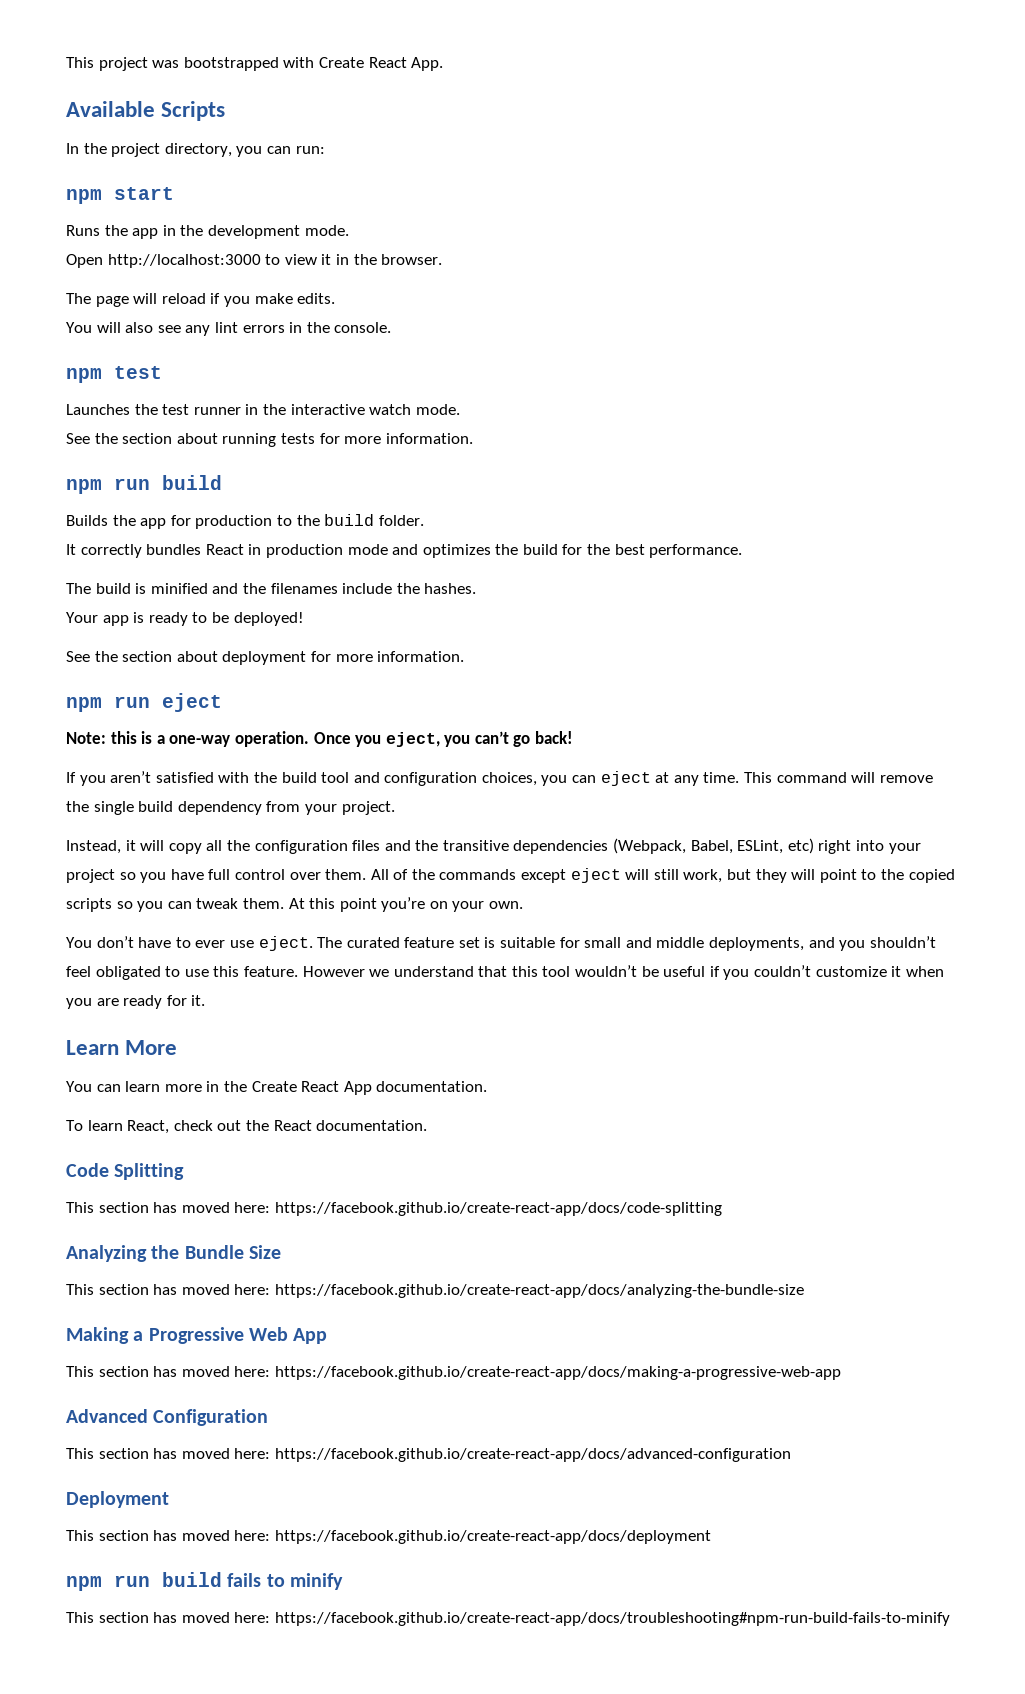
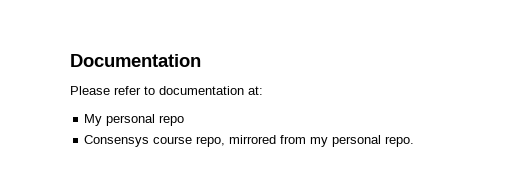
[66,57,444,71] [66,101,226,121] [66,143,325,157] [66,187,174,204] [66,225,349,239] [66,254,443,268] [66,293,336,307] [66,322,392,336] [66,366,162,383] [66,404,460,415] [66,433,473,447] [66,475,222,494] [66,514,424,529] [66,544,743,558] [66,583,477,594] [66,612,304,626] [66,651,465,665] [66,693,222,712] [66,731,574,747] [66,771,933,786] [66,801,395,815] [66,838,921,854] [66,868,955,883] [66,897,524,912] [66,936,936,951] [66,965,944,980] [66,995,206,1009] [66,1040,178,1055] [66,1081,488,1095] [66,1120,428,1134] [66,1163,185,1180] [66,1202,722,1216] [66,1245,281,1262] [66,1284,804,1298] [66,1327,328,1344] [66,1366,841,1380] [66,1409,269,1426] [66,1448,791,1462] [66,1491,169,1508] [66,1530,711,1544] [66,1572,343,1591] [66,1612,950,1626] This project was bootstrapped with Create React App. // Available Scripts // In the project directory, you can run: // npm start // Runs the app in the development mode. // Open http://localhost:3000 to view it in the browser. // The page will reload if you make edits. // You will also see any lint errors in the console. // npm test // Launches the test runner in the interactive watch mode. // See the section about running tests for more information. // npm run build // Builds the app for production to the build folder. // It correctly bundles React in production mode and optimizes the build for the best performance. // The build is minified and the filenames include the hashes. // Your app is ready to be deployed! // See the section about deployment for more information. // npm run eject // Note: this is a one-way operation. Once you eject, you can’t go back! // If you aren’t satisfied with the build tool and configuration choices, you can eject at any time. This command will remove the single build dependency from your project. // Instead, it will copy all the configuration files and the transitive dependencies (Webpack, Babel, ESLint, etc) right into your project so you have full control over them. All of the commands except eject will still work, but they will point to the copied scripts so you can tweak them. At this point you’re on your own. // You don’t have to ever use eject. The curated feature set is suitable for small and middle deployments, and you shouldn’t feel obligated to use this feature. However we understand that this tool wouldn’t be useful if you couldn’t customize it when you are ready for it. // Learn More // You can learn more in the Create React App documentation. // To learn React, check out the React documentation. // Code Splitting // This section has moved here: https://facebook.github.io/create-react-app/docs/code-splitting // Analyzing the Bundle Size // This section has moved here: https://facebook.github.io/create-react-app/docs/analyzing-the-bundle-size // Making a Progressive Web App // This section has moved here: https://facebook.github.io/create-react-app/docs/making-a-progressive-web-app // Advanced Configuration // This section has moved here: https://facebook.github.io/create-react-app/docs/advanced-configuration // Deployment // This section has moved here: https://facebook.github.io/create-react-app/docs/deployment // npm run build fails to minify // This section has moved here: https://facebook.github.io/create-react-app/docs/troubleshooting#npm-run-build-fails-to-minify -> [70,54,201,67] [70,86,263,95] [84,114,185,126] [84,135,415,147] Documentation // Please refer to documentation at: // My personal repo // Consensys course repo, mirrored from my personal repo.

